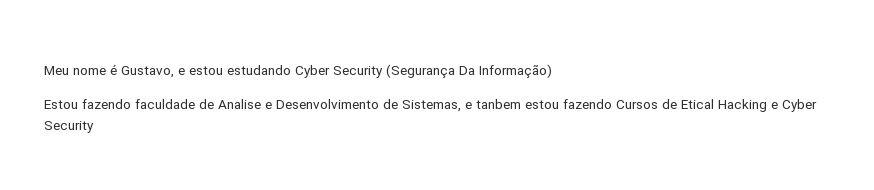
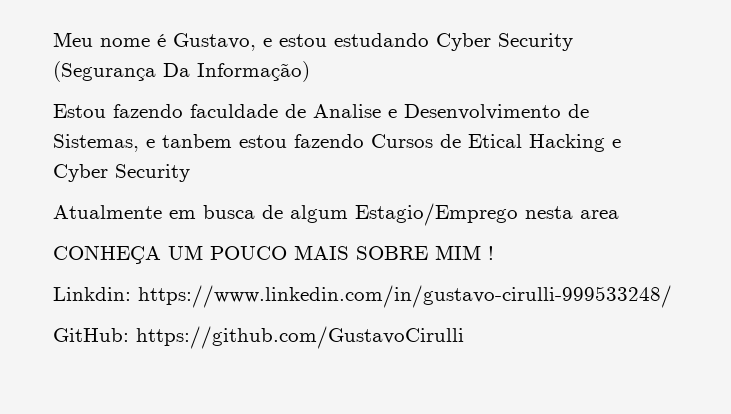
(94, 127) none -> [53,203,619,226] [53,245,494,264] [53,285,672,308] [53,326,464,349] // Atualmente em busca de algum Estagio/Emprego nesta area // CONHEÇA UM POUCO MAIS SOBRE MIM ! // Linkdin: https://www.linkedin.com/in/gustavo-cirulli-999533248/ // GitHub: https://github.com/GustavoCirulli

